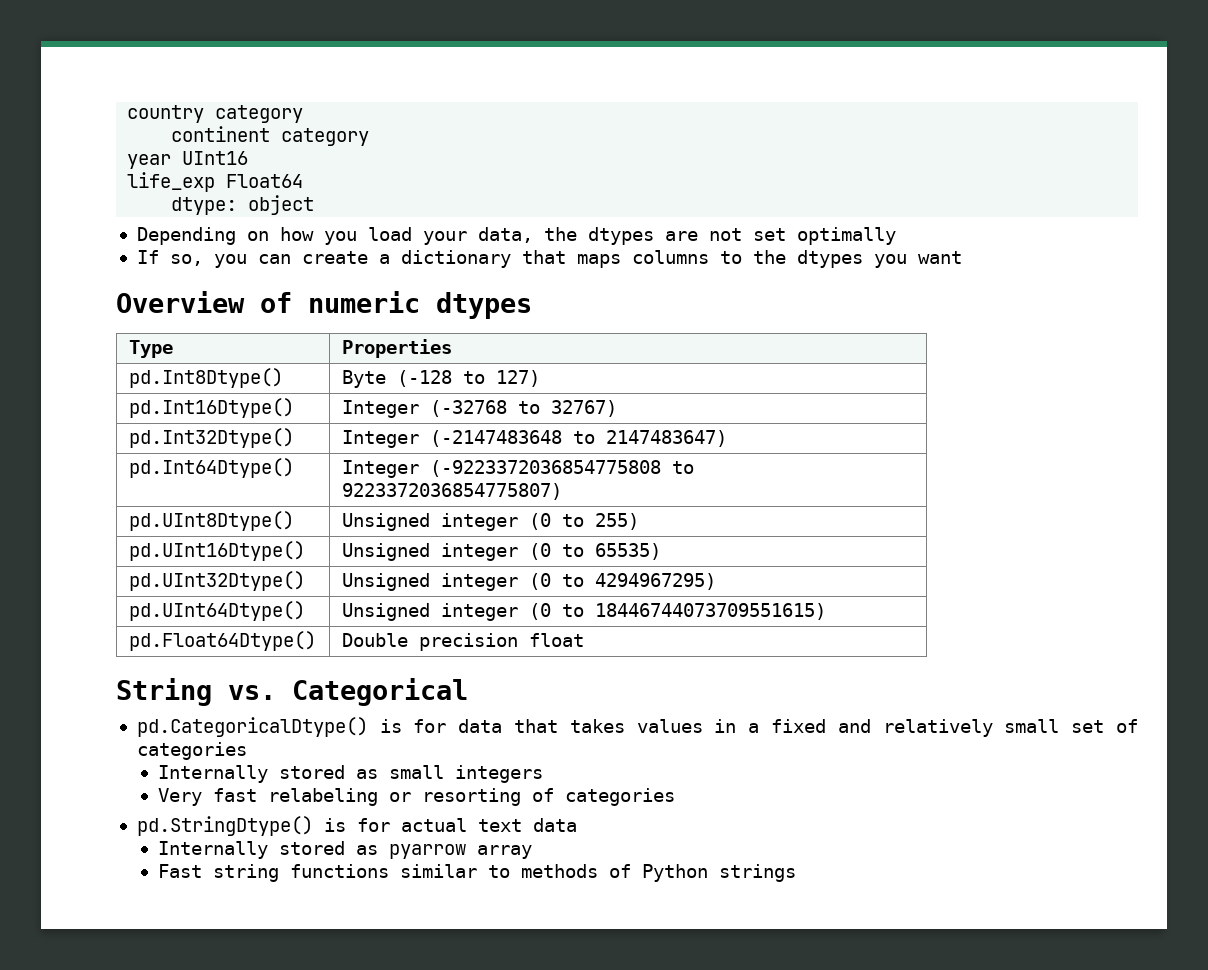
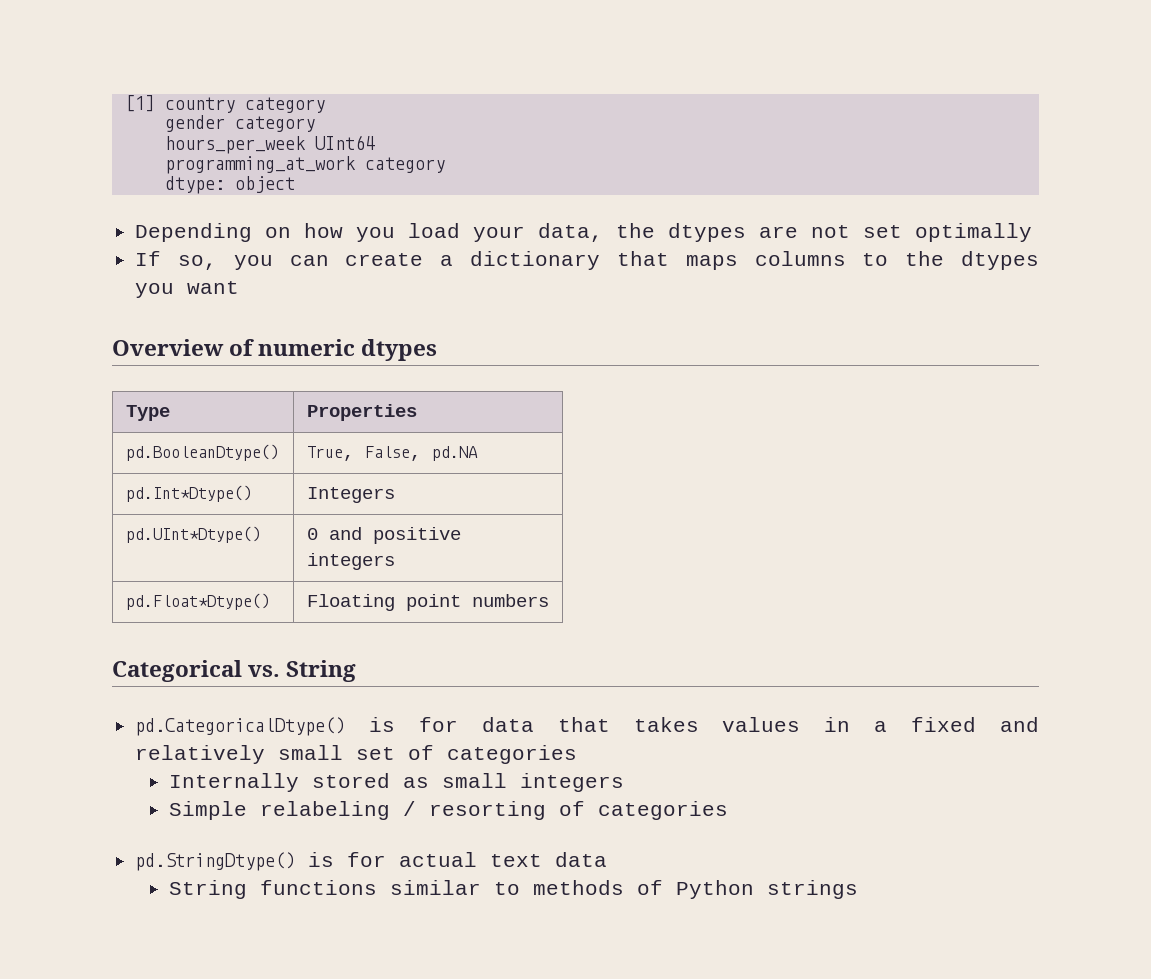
(127, 114) none -> [124,95,155,112] [1]
[171,126,370,146] [127,151,249,169] [127,172,304,192] continent category // year UInt16 // life_exp Float64 -> [164,115,315,132] [164,135,375,154] [164,156,445,174] gender category // hours_per_week UInt64 // programming_at_work category
[128,368,283,388] [341,370,540,388] [128,398,294,418] [341,400,617,418] [128,428,294,448] [341,430,727,448] [128,458,294,478] [341,460,694,478] [341,483,562,500] [128,511,294,531] [341,513,639,531] [128,541,305,561] [341,543,661,561] [128,571,305,591] [341,573,716,591] [128,601,305,621] [341,603,826,621] [128,631,316,651] [341,633,584,651] [116,678,468,706] pd.Int8Dtype() | Byte (-128 to 127) // pd.Int16Dtype() | Integer (-32768 to 32767) // pd.Int32Dtype() | Integer (-2147483648 to 2147483647) // pd.Int64Dtype() | Integer (-9223372036854775808 to 9223372036854775807) // pd.UInt8Dtype() | Unsigned integer (0 to 255) // pd.UInt16Dtype() | Unsigned integer (0 to 65535) // pd.UInt32Dtype() | Unsigned integer (0 to 4294967295) // pd.UInt64Dtype() | Unsigned integer (0 to 18446744073709551615) // pd.Float64Dtype() | Double precision float // String vs. Categorical -> [125,444,279,461] [306,446,478,461] [125,485,252,502] [306,487,395,503] [125,526,261,543] [306,527,461,544] [306,553,395,570] [125,593,270,610] [306,594,549,611] [112,660,357,682] pd.BooleanDtype() | True, False, pd.NA // pd.Int*Dtype() | Integers // pd.UInt*Dtype() | 0 and positive integers // pd.Float*Dtype() | Floating point numbers // Categorical vs. String
[158,788,412,806] Very fast relabeling or -> [169,801,417,820] Simple relabeling /
[158,841,533,859] [158,864,280,882] Internally stored as pyarrow array // Fast string -> [169,880,248,899] String

